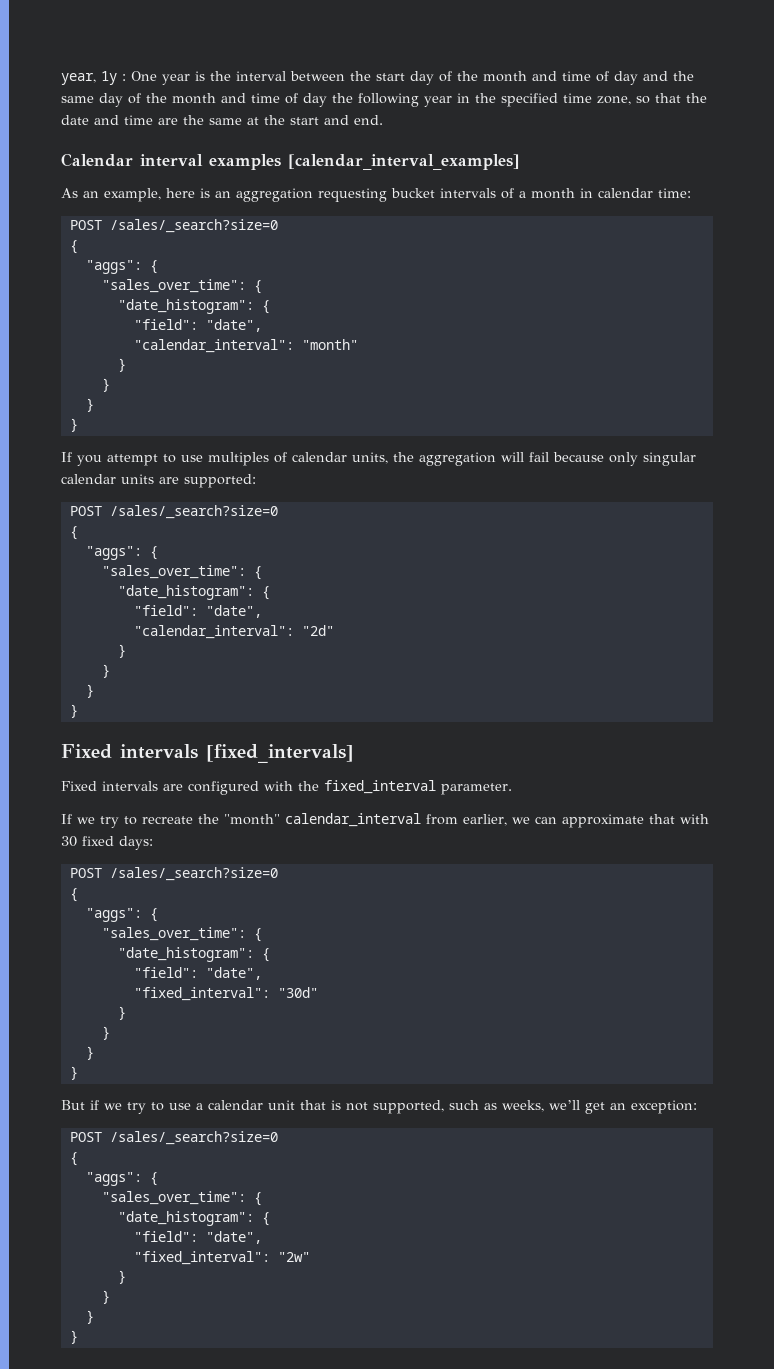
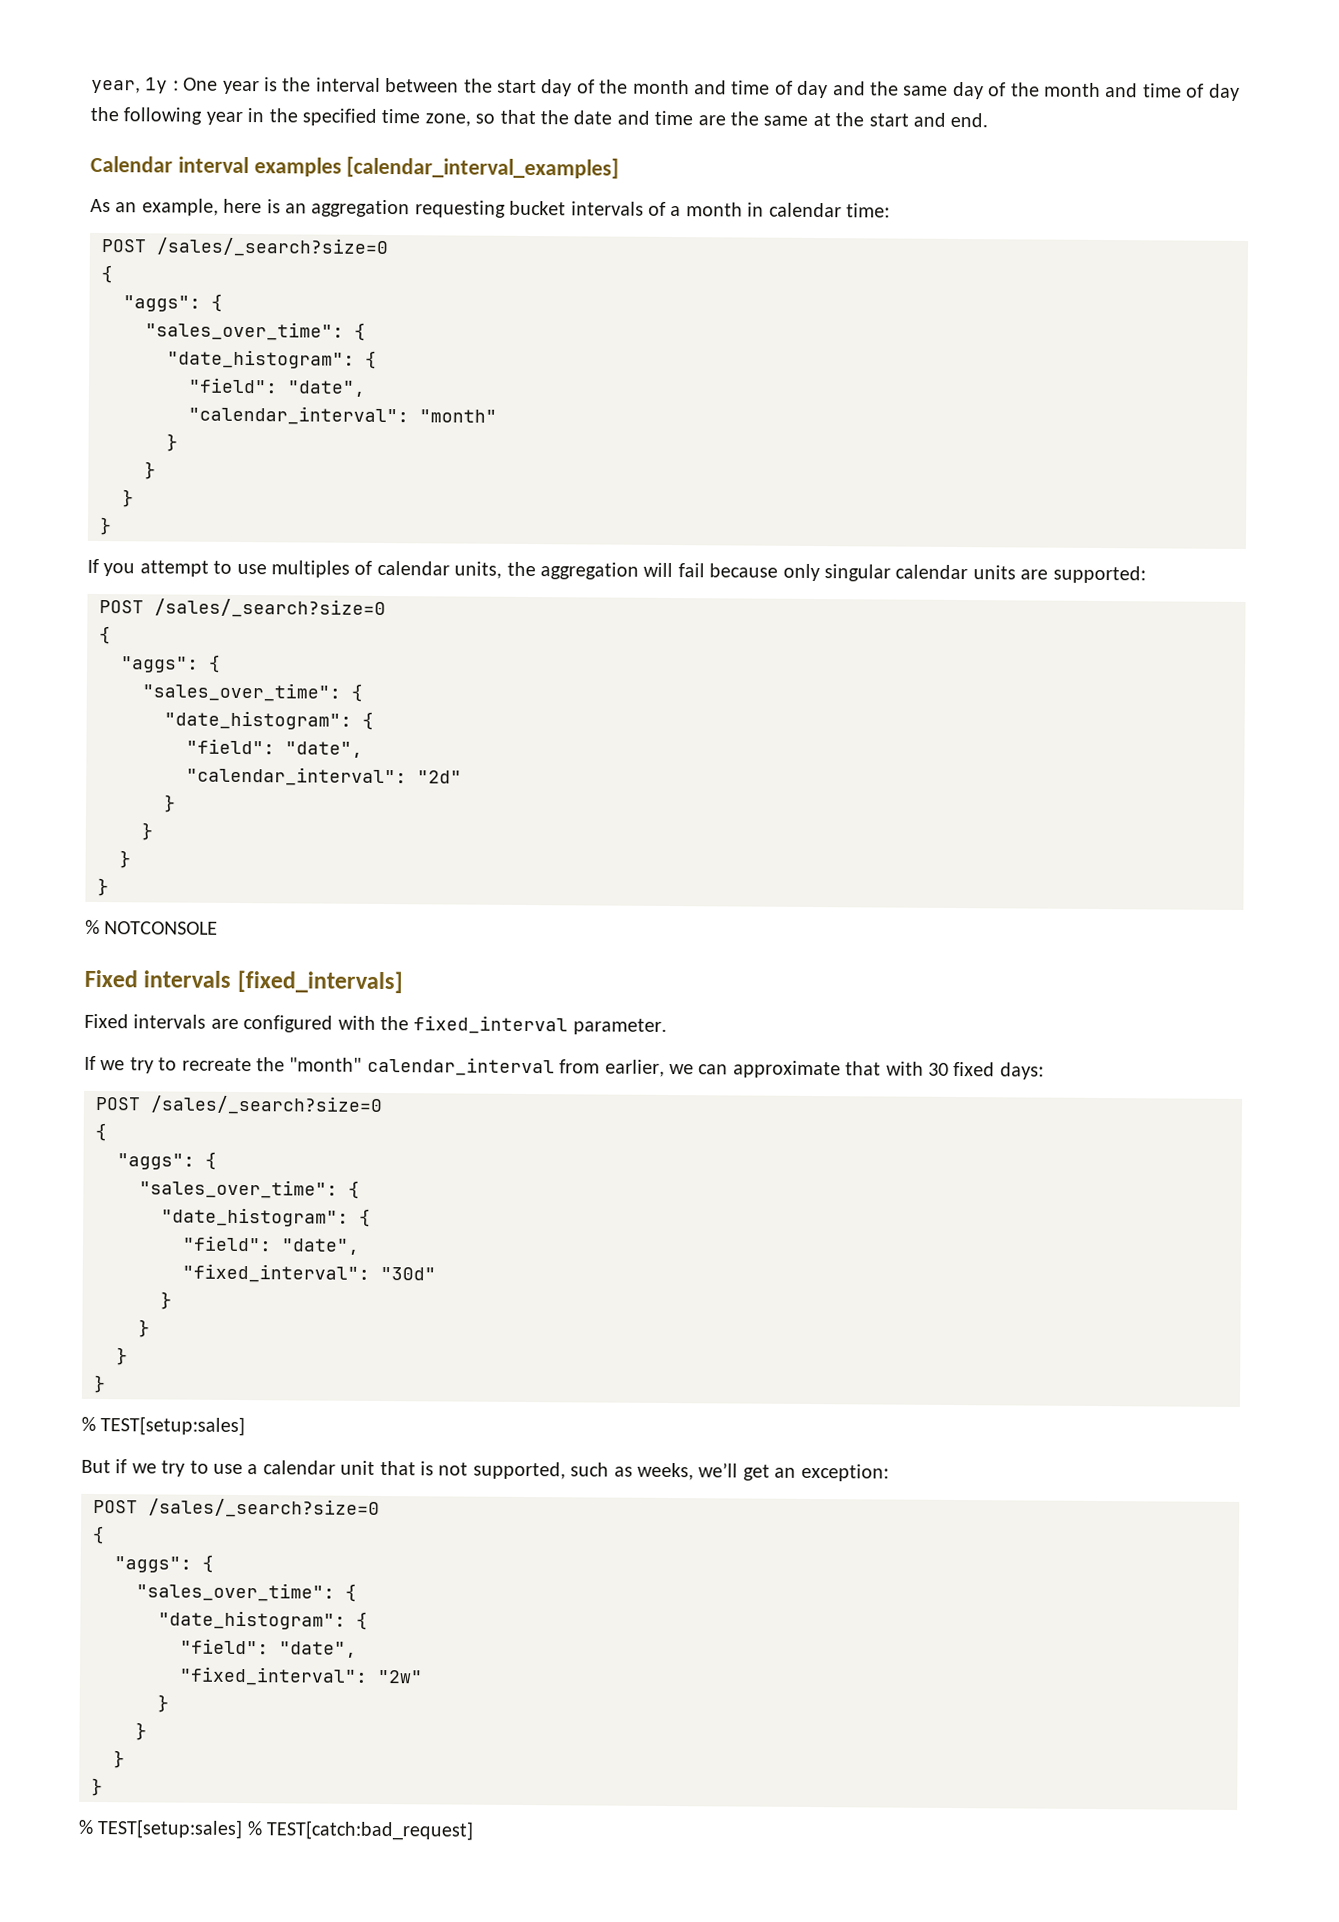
(78, 711) none -> [85,919,219,935] // % NOTCONSOLE
(78, 1073) none -> [81,1416,246,1437] // % TEST[setup:sales]
(78, 1337) none -> [78,1819,474,1841] // % TEST[setup:sales] % TEST[catch:bad_request]

